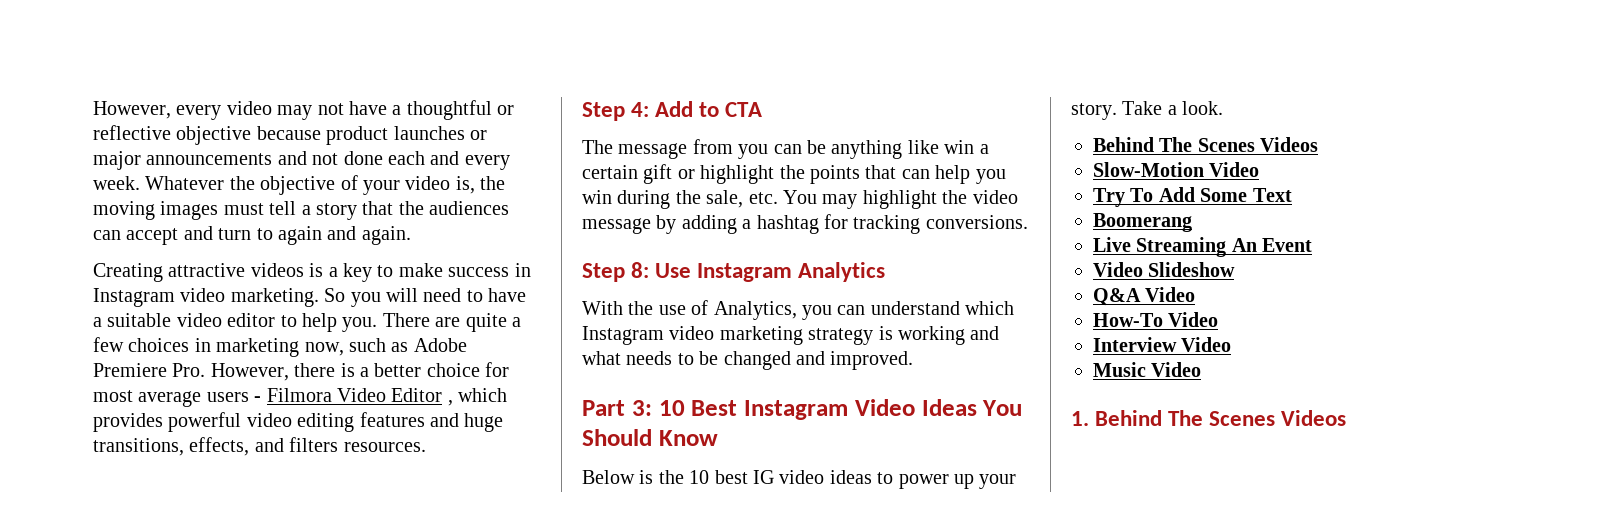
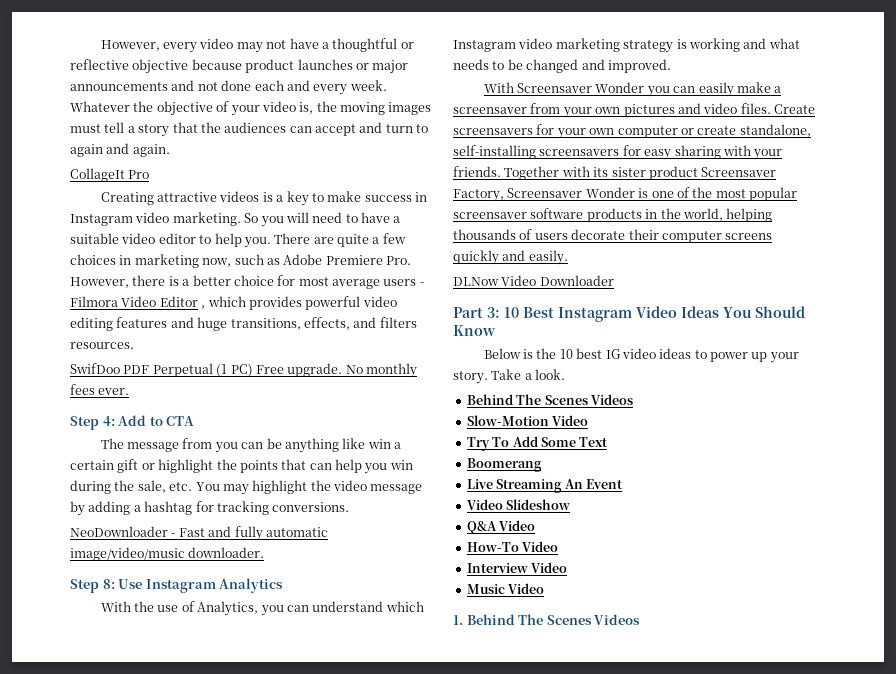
(411, 235) none -> [70,168,150,182] // CollageIt Pro
(426, 447) none -> [70,363,417,378] [70,384,130,395] // SwifDoo PDF Perpetual (1 PC) Free upgrade. No monthly fees ever.
(1028, 222) none -> [70,526,328,541] [70,547,265,561] // NeoDownloader - Fast and fully automatic image/video/music downloader.
(914, 360) none -> [483,82,782,97] [453,103,815,118] [453,124,811,139] [453,145,783,160] [453,166,777,180] [453,187,797,202] [453,208,773,222] [453,229,773,243] [453,250,568,265] [453,275,614,286] // With Screensaver Wonder you can easily make a screensaver from your own pictures and video files. Create screensavers for your own computer or create standalone, self-installing screensavers for easy sharing with your friends. Together with its sister product Screensaver Factory, Screensaver Wonder is one of the most popular screensaver software products in the world, helping thousands of users decorate their computer screens quickly and easily. // DLNow Video Downloader

